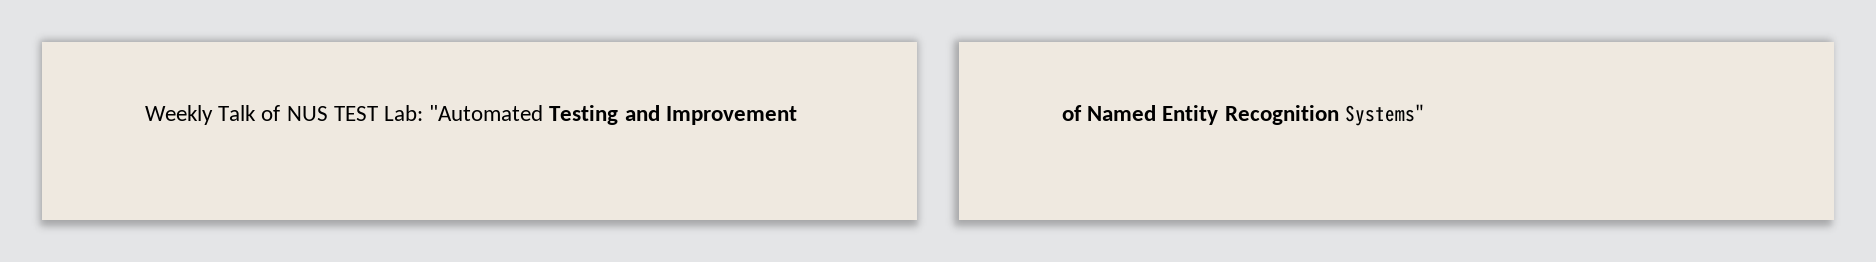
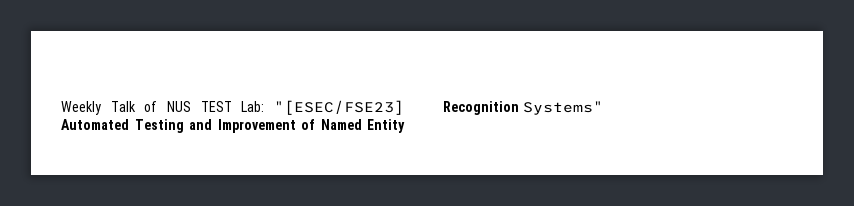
[429,105,544,121] "Automated -> [274,100,404,115] [61,119,129,130] "[ESEC/FSE23] Automated

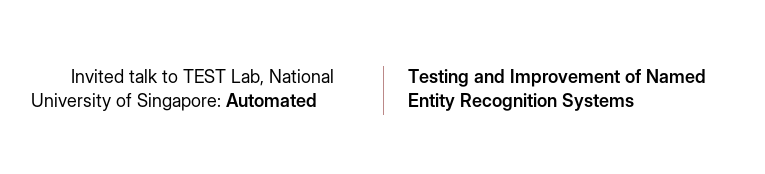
[61,100,404,115] Weekly Talk of NUS TEST Lab: "[ESEC/FSE23] -> [71,69,335,86] [31,93,221,111] Invited talk to TEST Lab, National University of Singapore:
[522,101,603,115] Systems" -> [562,93,634,111] Systems

